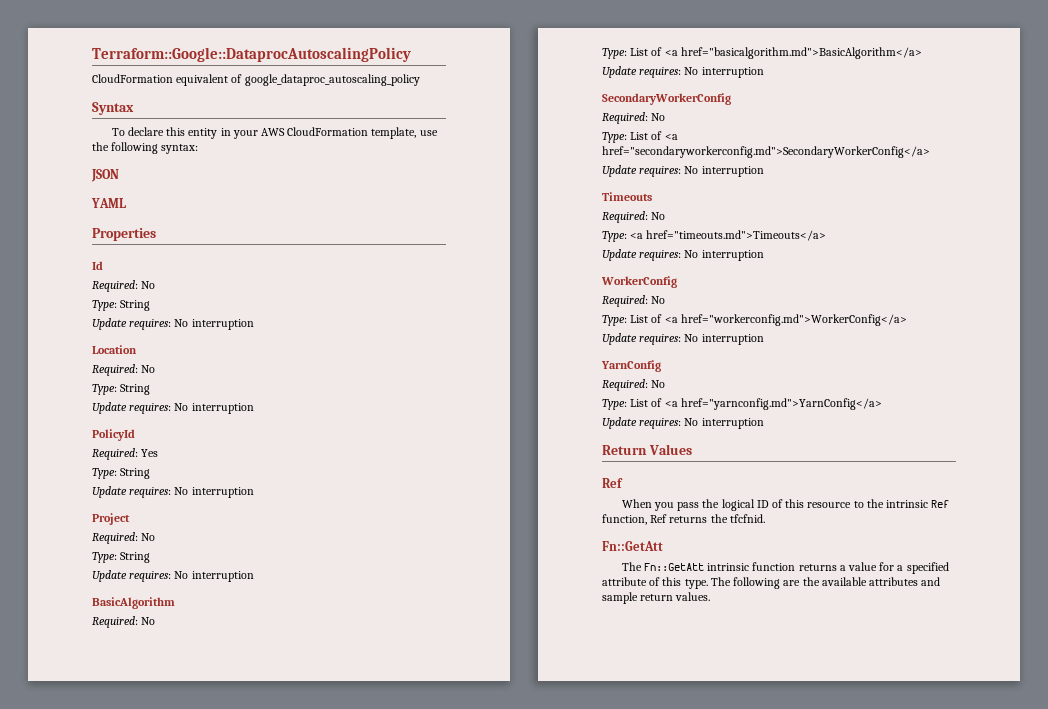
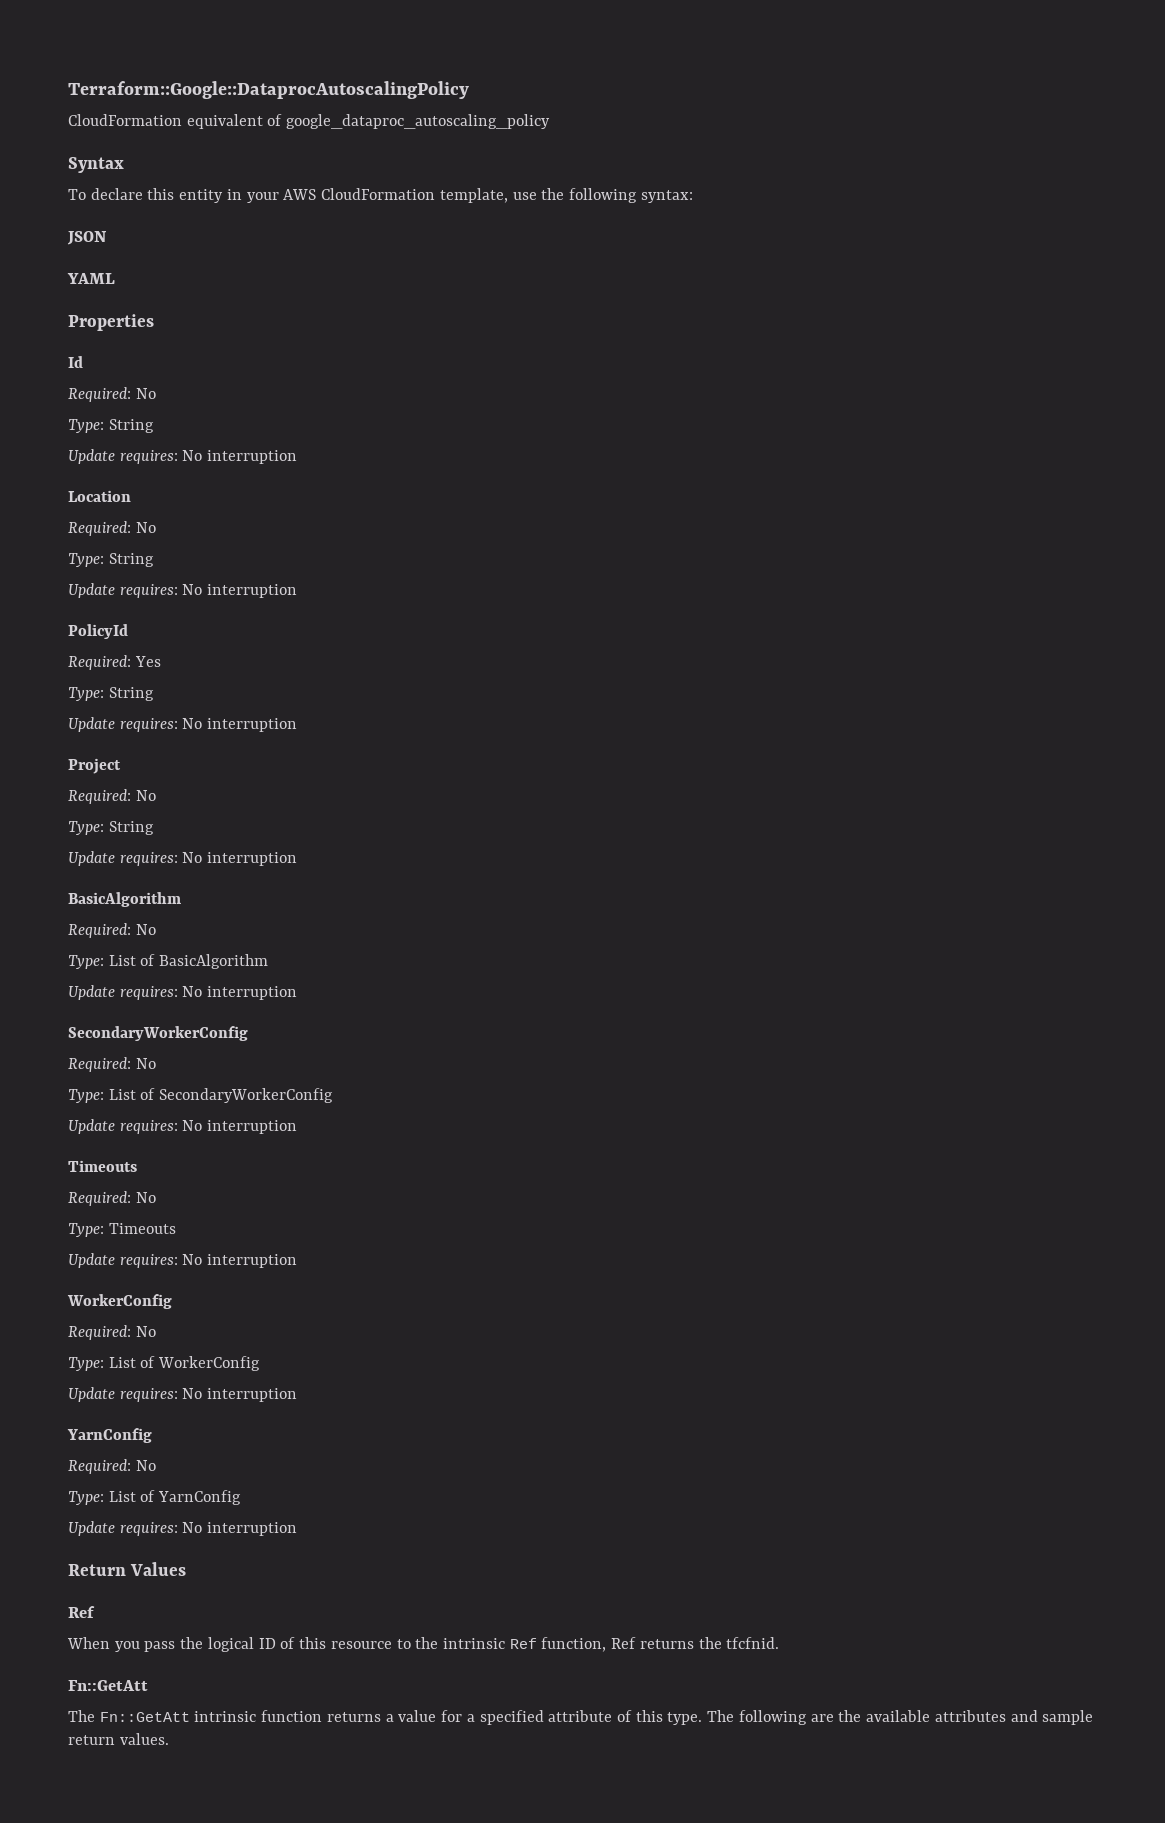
[664,47,922,59] <a href="basicalgorithm.md">BasicAlgorithm</a> -> [159,954,269,969] BasicAlgorithm
[664,134,678,140] [602,146,930,158] <a href="secondaryworkerconfig.md">SecondaryWorkerConfig</a> -> [159,1088,334,1103] SecondaryWorkerConfig
[630,230,827,241] <a href="timeouts.md">Timeouts</a> -> [108,1223,176,1234] Timeouts
[664,314,907,326] <a href="workerconfig.md">WorkerConfig</a> -> [158,1356,261,1371] WorkerConfig
[664,398,882,410] <a href="yarnconfig.md">YarnConfig</a> -> [158,1490,242,1505] YarnConfig

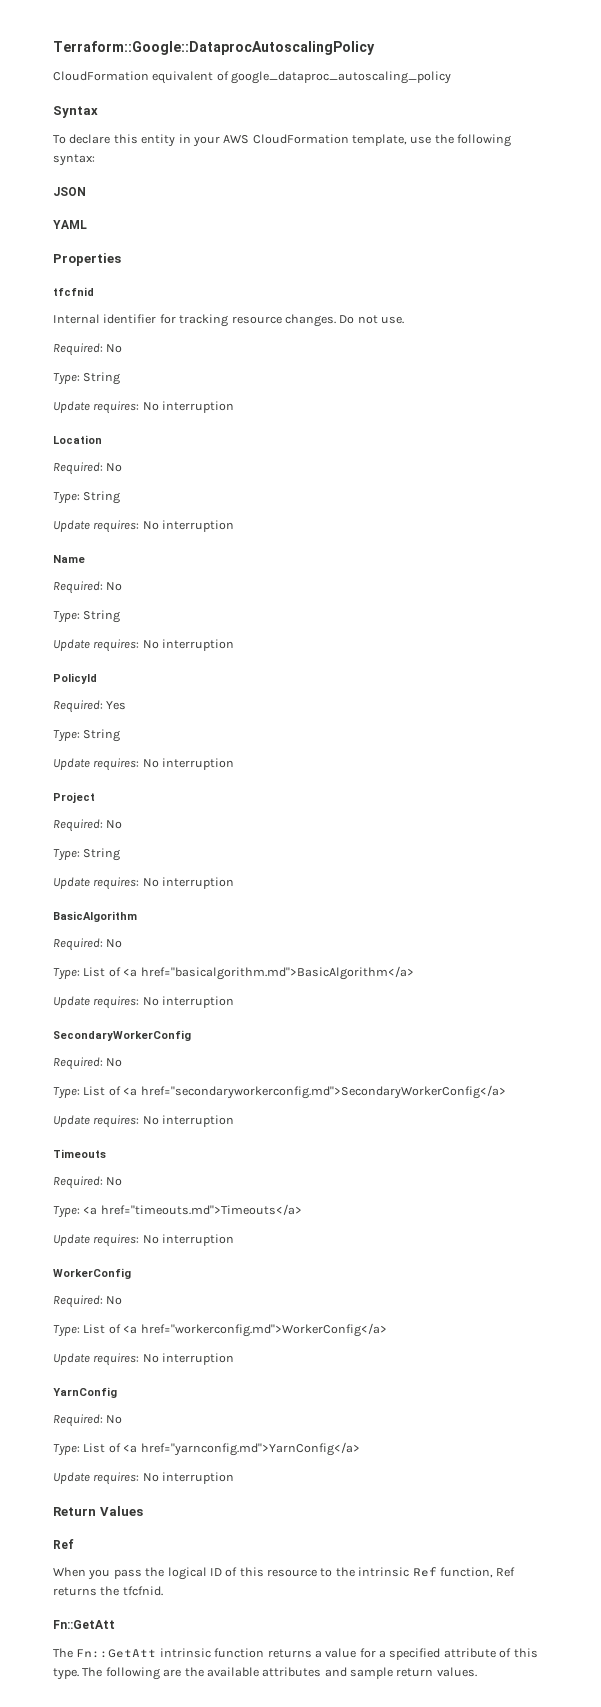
[68,356,83,368] Id -> [53,287,94,296] [53,314,404,327] tfcfnid // Internal identifier for tracking resource changes. Do not use.
(298, 591) none -> [53,555,85,563] [53,581,123,594] [53,610,121,623] [53,639,235,652] // Name // Required: No // Type: String // Update requires: No interruption
[159,954,269,969] BasicAlgorithm -> [123,966,414,980] <a href="basicalgorithm.md">BasicAlgorithm</a>
[159,1088,334,1103] SecondaryWorkerConfig -> [123,1085,506,1099] <a href="secondaryworkerconfig.md">SecondaryWorkerConfig</a>
[108,1223,176,1234] Timeouts -> [83,1204,302,1215] <a href="timeouts.md">Timeouts</a>
[158,1356,261,1371] WorkerConfig -> [123,1323,387,1337] <a href="workerconfig.md">WorkerConfig</a>
[158,1490,242,1505] YarnConfig -> [123,1442,360,1456] <a href="yarnconfig.md">YarnConfig</a>

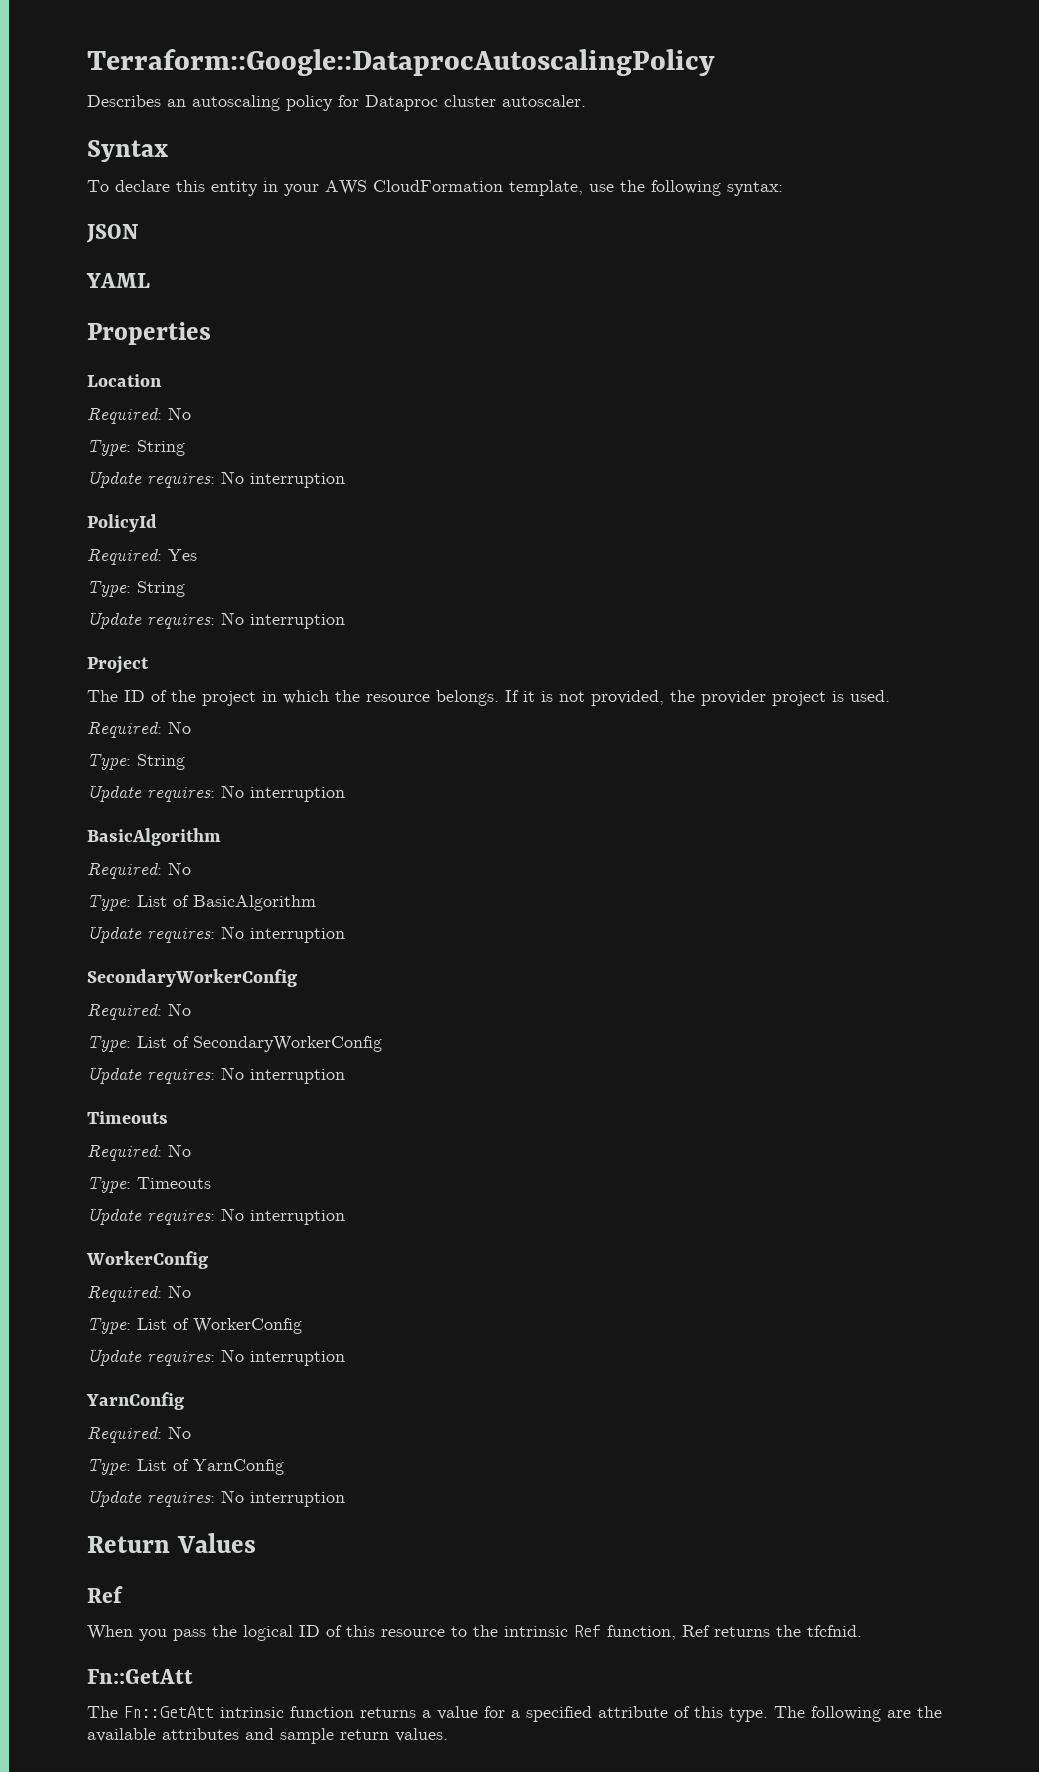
[53,71,452,84] CloudFormation equivalent of google_dataproc_autoscaling_policy -> [87,95,586,111] Describes an autoscaling policy for Dataproc cluster autoscaler.
[53,287,94,296] [53,314,404,327] [53,343,123,356] [53,372,121,385] [53,401,235,414] // tfcfnid // Internal identifier for tracking resource changes. Do not use. // Required: No // Type: String // Update requires: No interruption -> (211, 333) none
[53,555,85,563] [53,581,123,594] [53,610,121,623] [53,639,235,652] // Name // Required: No // Type: String // Update requires: No interruption -> (345, 480) none
(95, 797) none -> [87,690,890,706] // The ID of the project in which the resource belongs. If it is not provided, the provider project is used.
[123,966,414,980] <a href="basicalgorithm.md">BasicAlgorithm</a> -> [193,895,316,911] BasicAlgorithm
[123,1085,506,1099] <a href="secondaryworkerconfig.md">SecondaryWorkerConfig</a> -> [193,1036,382,1052] SecondaryWorkerConfig
[83,1204,302,1215] <a href="timeouts.md">Timeouts</a> -> [137,1177,211,1189] Timeouts
[123,1323,387,1337] <a href="workerconfig.md">WorkerConfig</a> -> [193,1318,302,1334] WorkerConfig
[123,1442,360,1456] <a href="yarnconfig.md">YarnConfig</a> -> [193,1459,284,1475] YarnConfig

